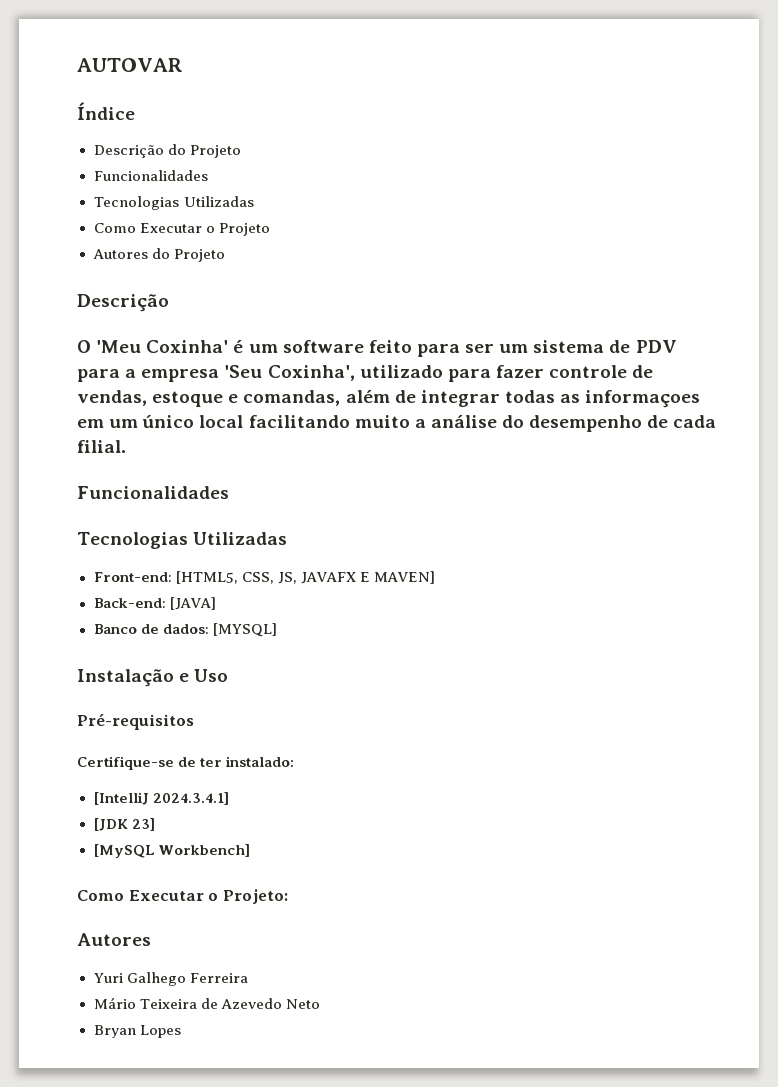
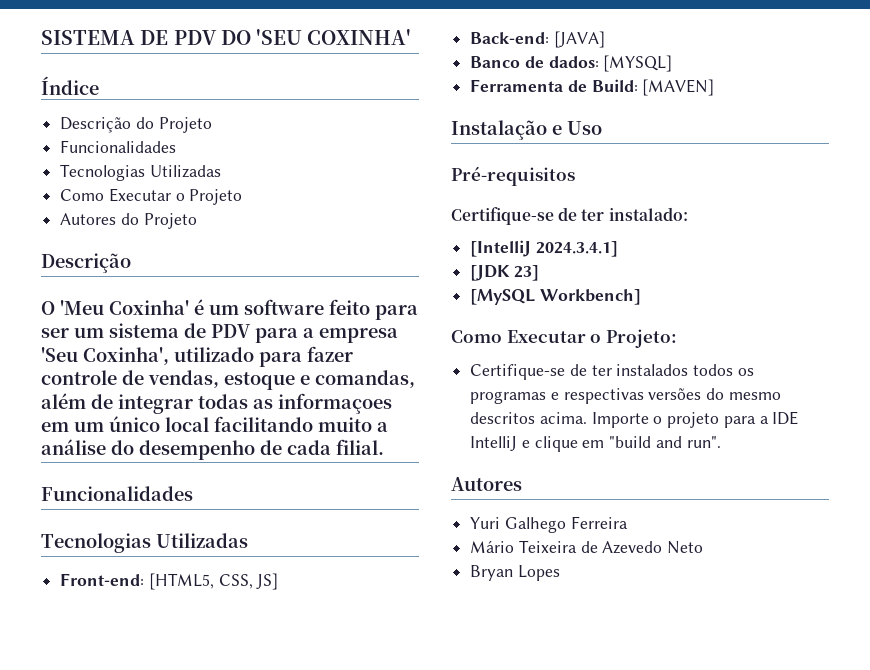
[77,58,182,72] AUTOVAR -> [41,29,412,45] SISTEMA DE PDV DO 'SEU COXINHA'
[277,571,435,584] JS, JAVAFX E MAVEN] -> [256,573,279,590] JS]
(277, 630) none -> [470,79,715,96] // Ferramenta de Build: [MAVEN]
(288, 896) none -> [470,364,754,380] [470,388,781,404] [470,411,799,428] [470,436,721,452] // Certifique-se de ter instalados todos os programas e respectivas versões do mesmo descritos acima. Importe o projeto para a IDE IntelliJ e clique em "build and run".

